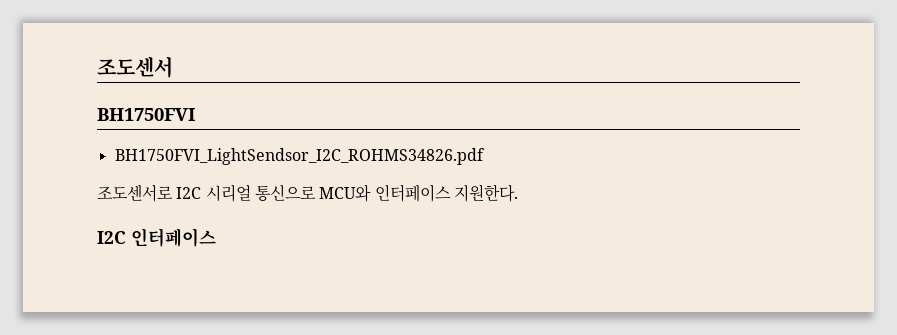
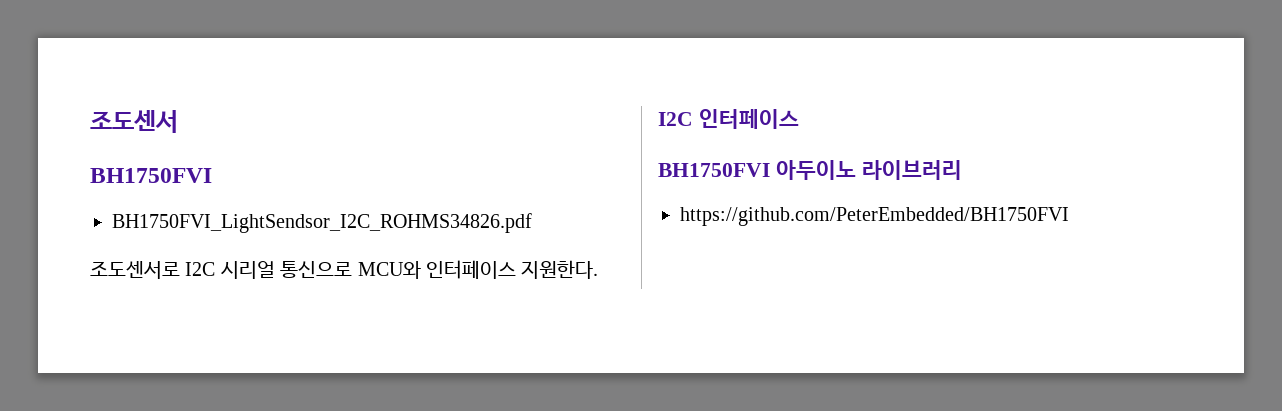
(216, 237) none -> [658,160,962,180] [680,207,1069,226] // BH1750FVI 아두이노 라이브러리 // https://github.com/PeterEmbedded/BH1750FVI

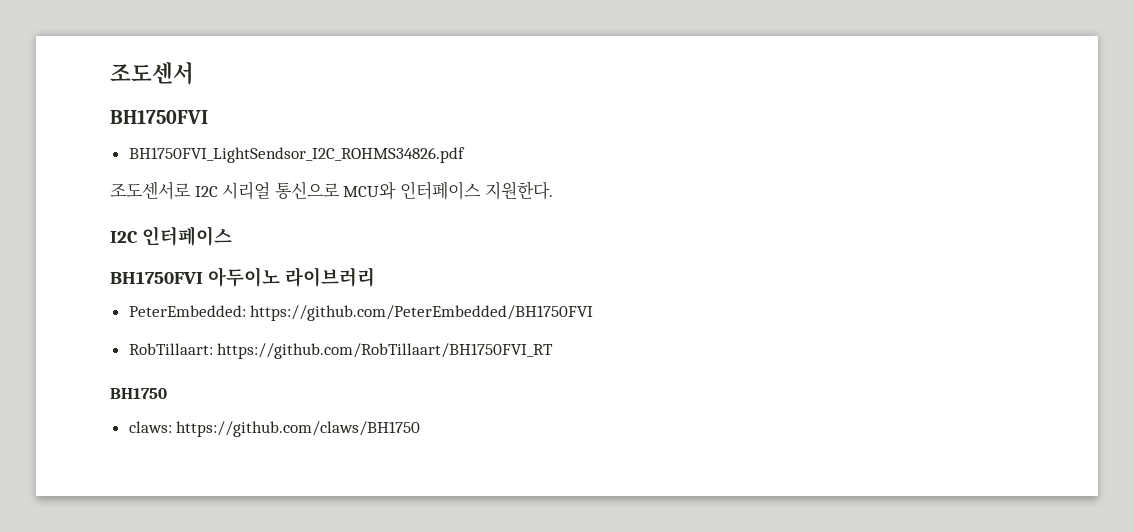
(962, 170) none -> [128,305,246,317] PeterEmbedded:
(1069, 216) none -> [128,343,554,359] [110,388,167,399] [128,421,421,437] // RobTillaart: https://github.com/RobTillaart/BH1750FVI_RT // BH1750 // claws: https://github.com/claws/BH1750

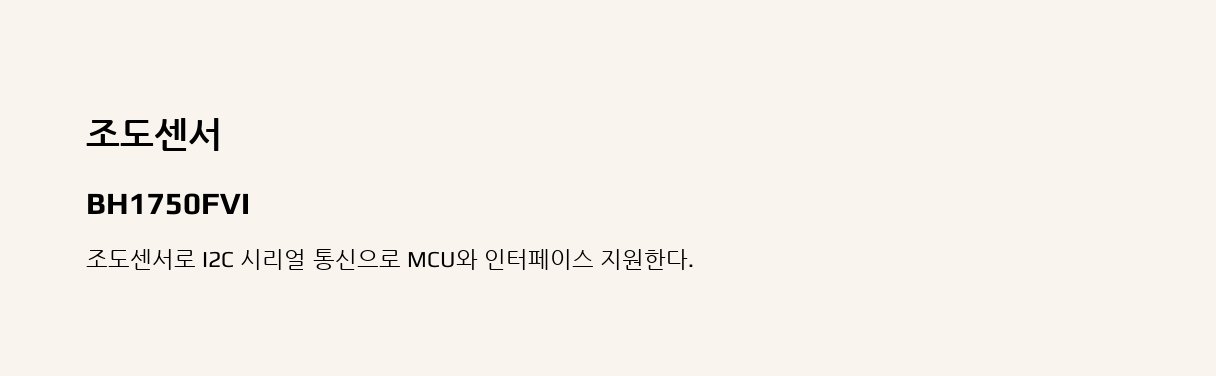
[128,147,465,163] // BH1750FVI_LightSendsor_I2C_ROHMS34826.pdf -> (250, 204) none
[110,226,232,246] [110,267,375,287] [128,305,594,321] [128,343,554,359] [110,388,167,399] [128,421,421,437] // I2C 인터페이스 // BH1750FVI 아두이노 라이브러리 // PeterEmbedded: https://github.com/PeterEmbedded/BH1750FVI // RobTillaart: https://github.com/RobTillaart/BH1750FVI_RT // BH1750 // claws: https://github.com/claws/BH1750 -> (695, 259) none

